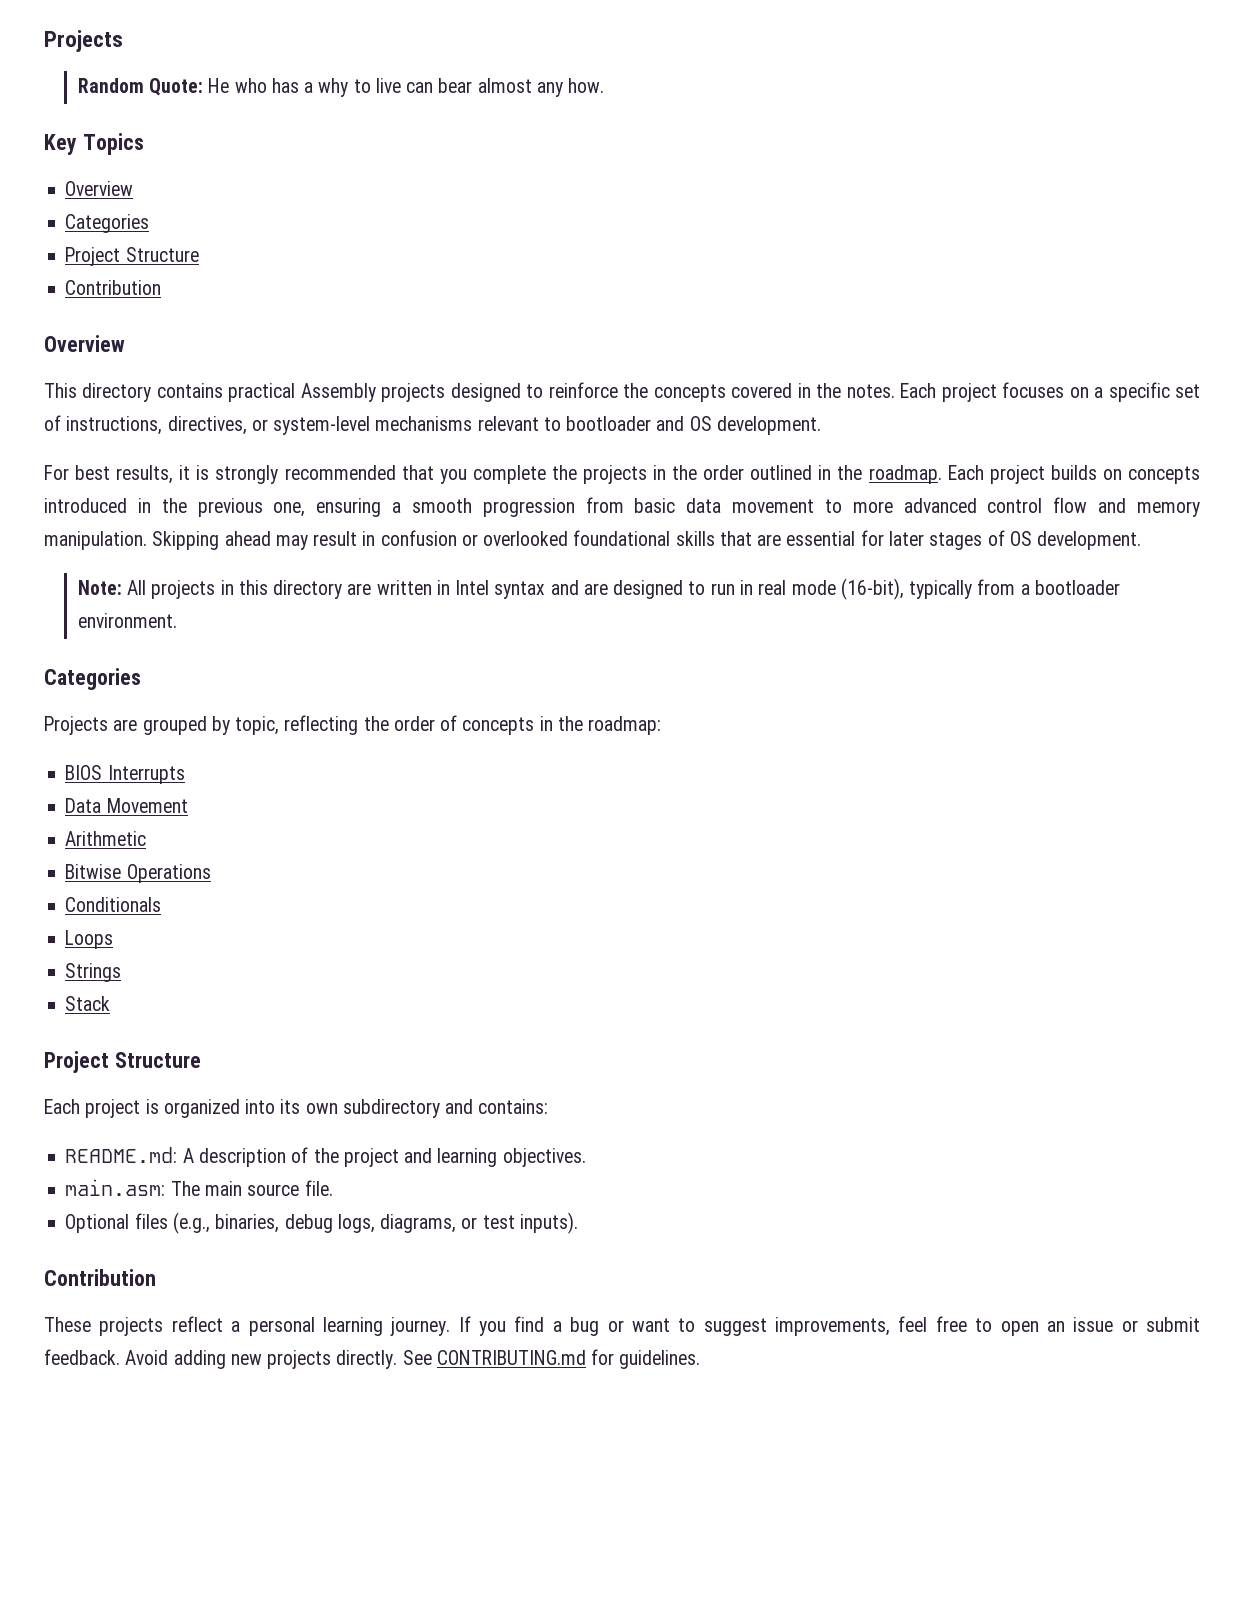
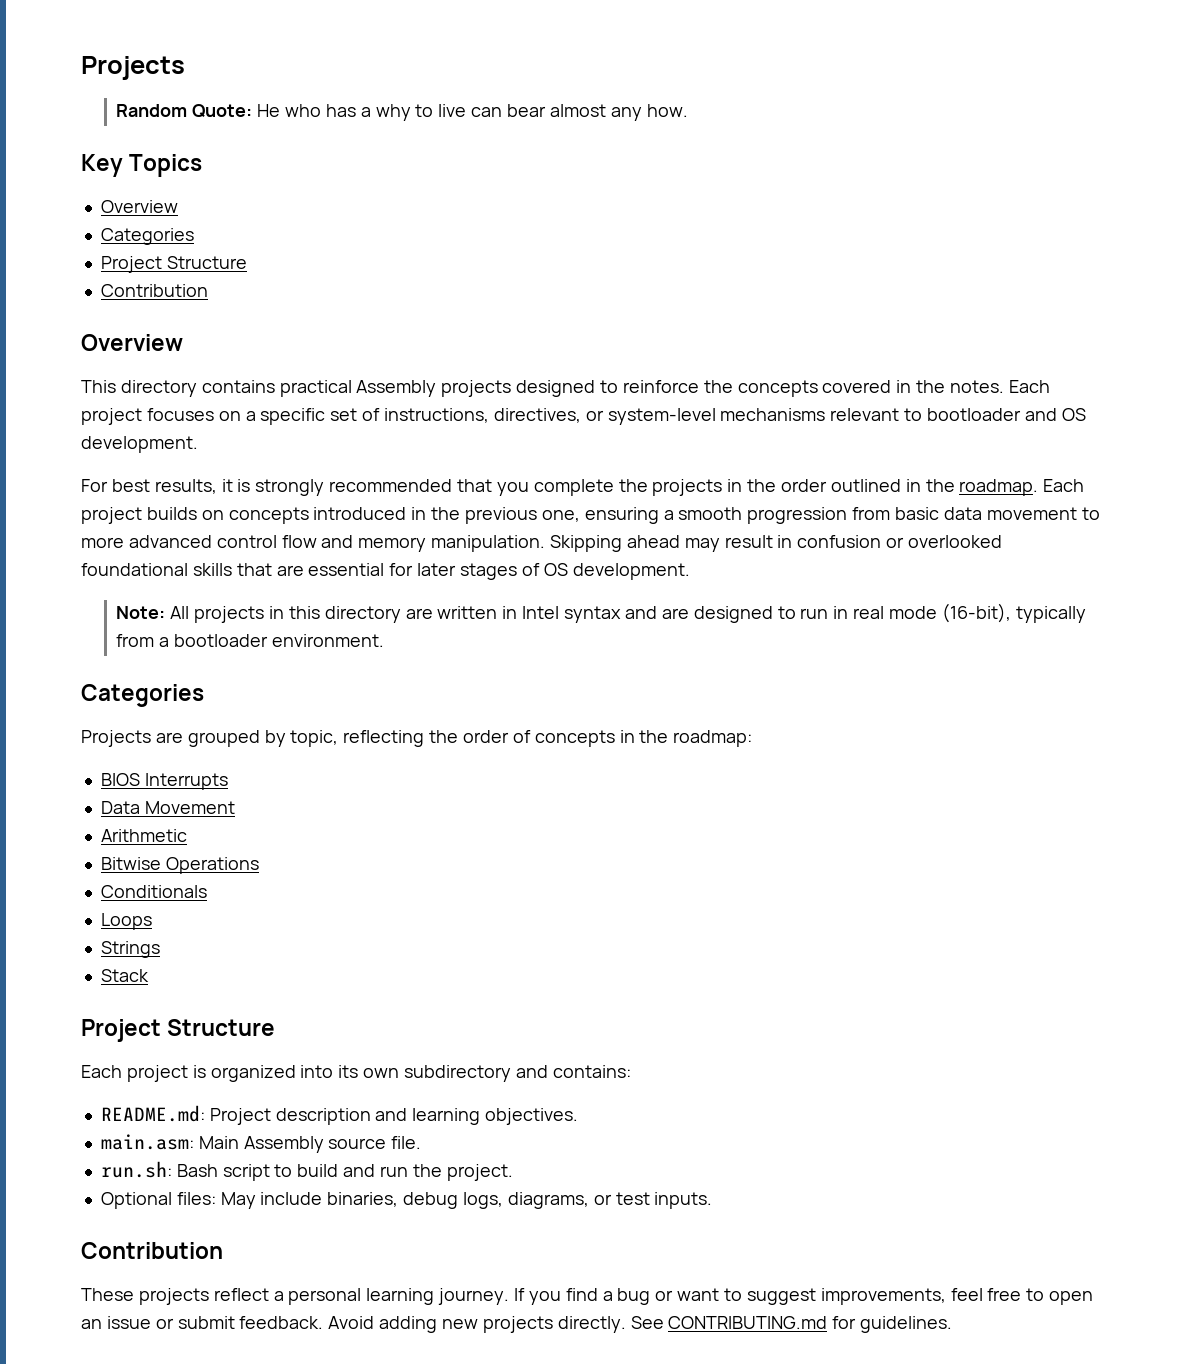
[182,1147,399,1167] A description of the project -> [209,1108,371,1125] Project description
[170,1181,242,1196] The main -> [198,1136,324,1153] Main Assembly
[65,1212,210,1234] Optional files (e.g., -> [100,1161,513,1181] [100,1192,323,1209] run.sh: Bash script to build and run the project. // Optional files: May include
[519,1212,578,1234] inputs). -> [654,1192,713,1209] inputs.

